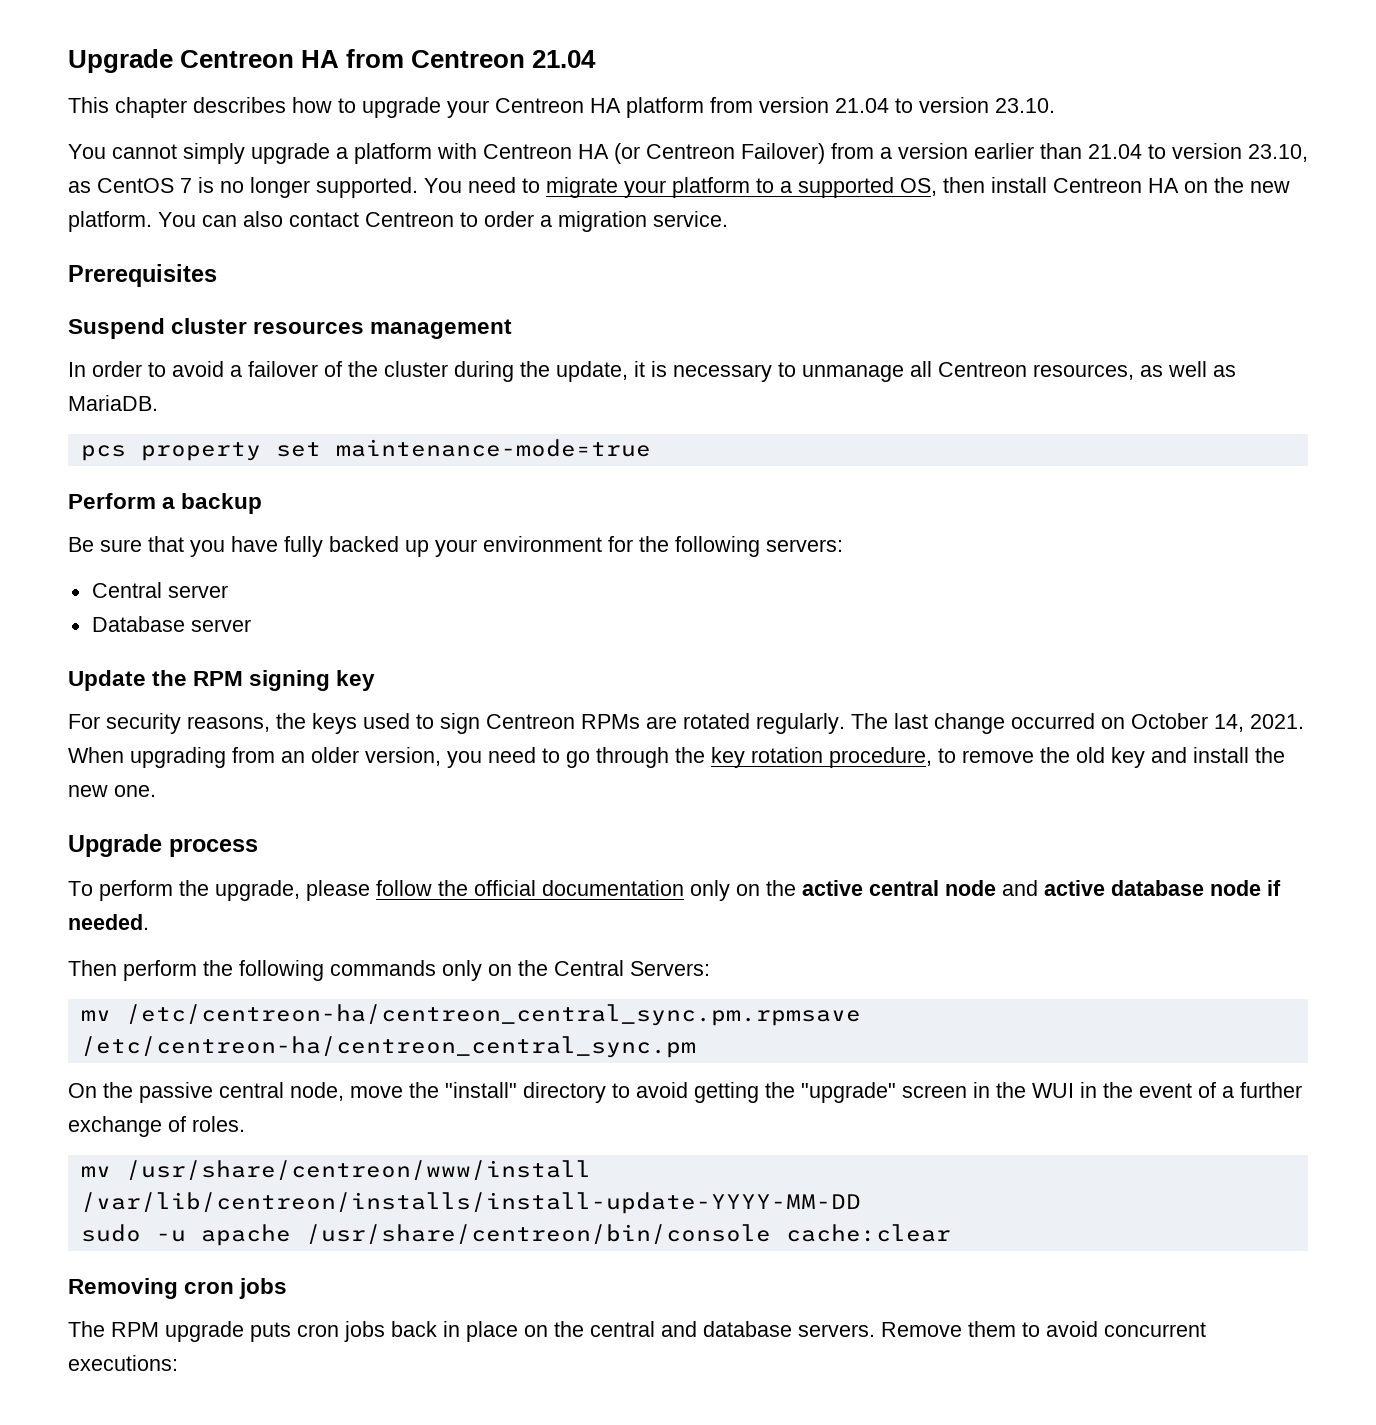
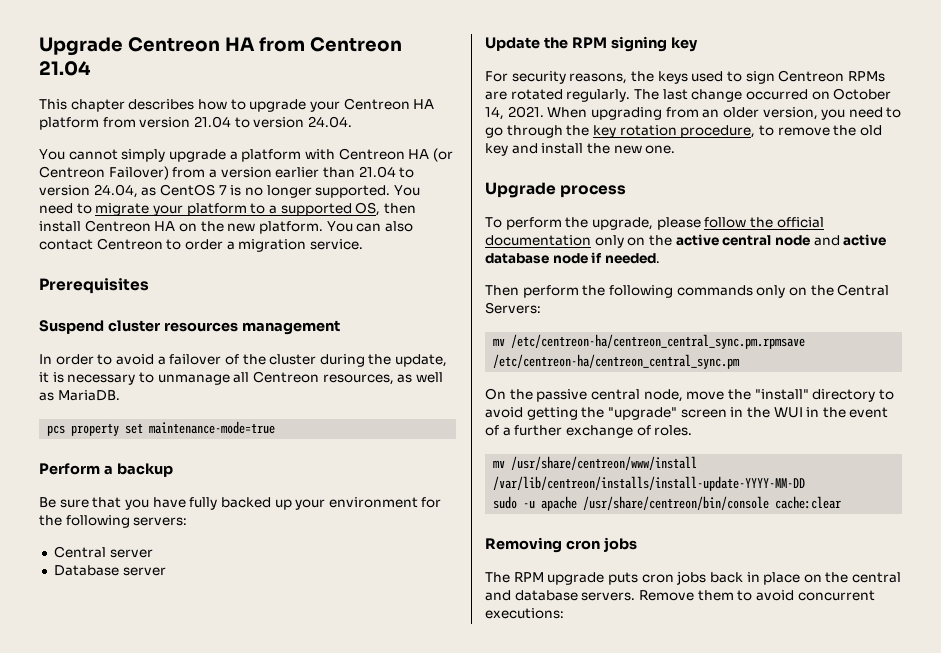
[995,98,1055,113] 23.10. -> [307,116,352,128] 24.04.
[1248,144,1308,162] 23.10, -> [93,184,138,198] 24.04,

